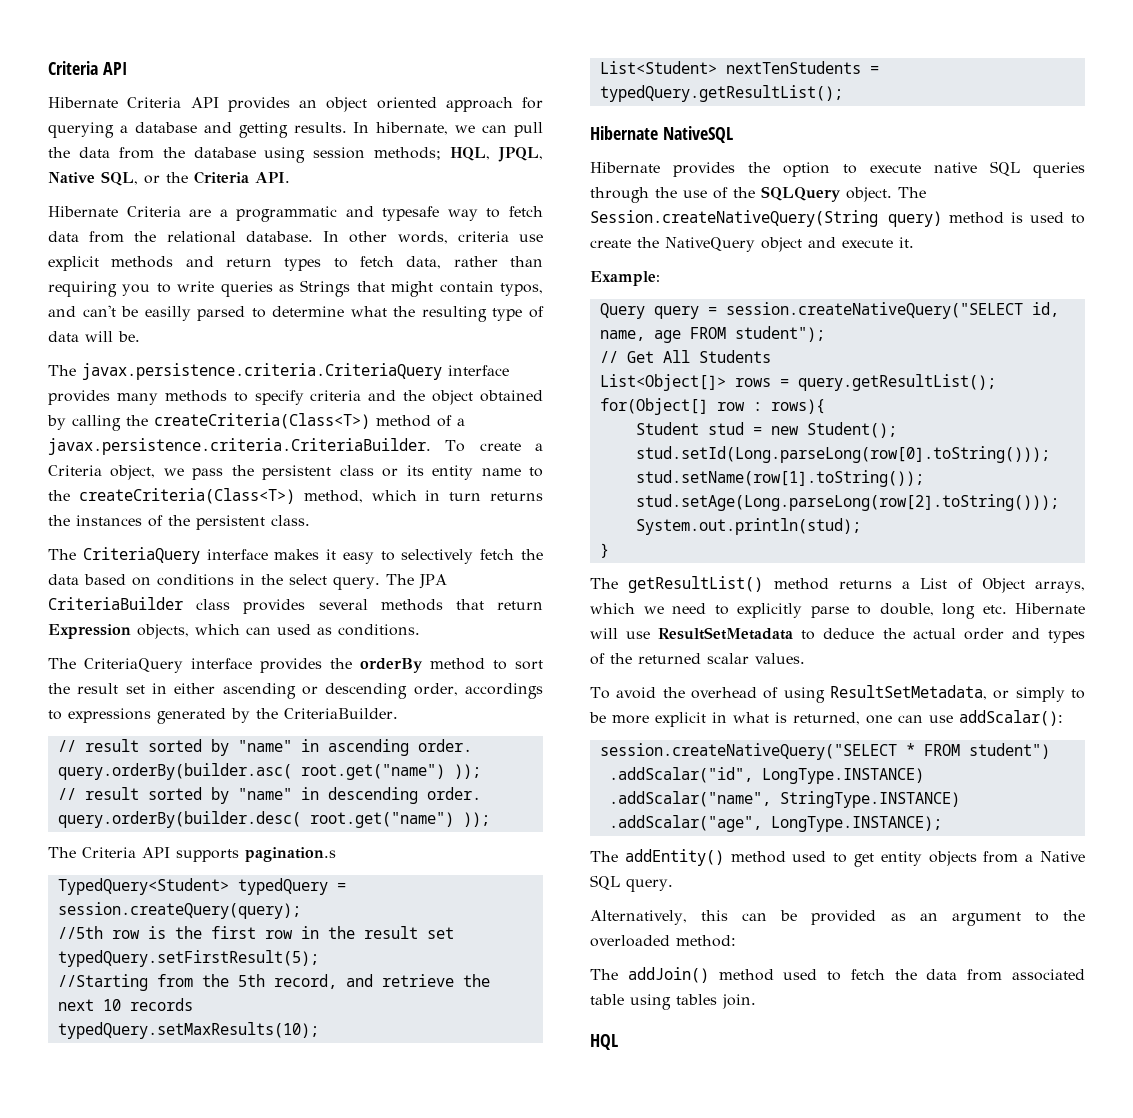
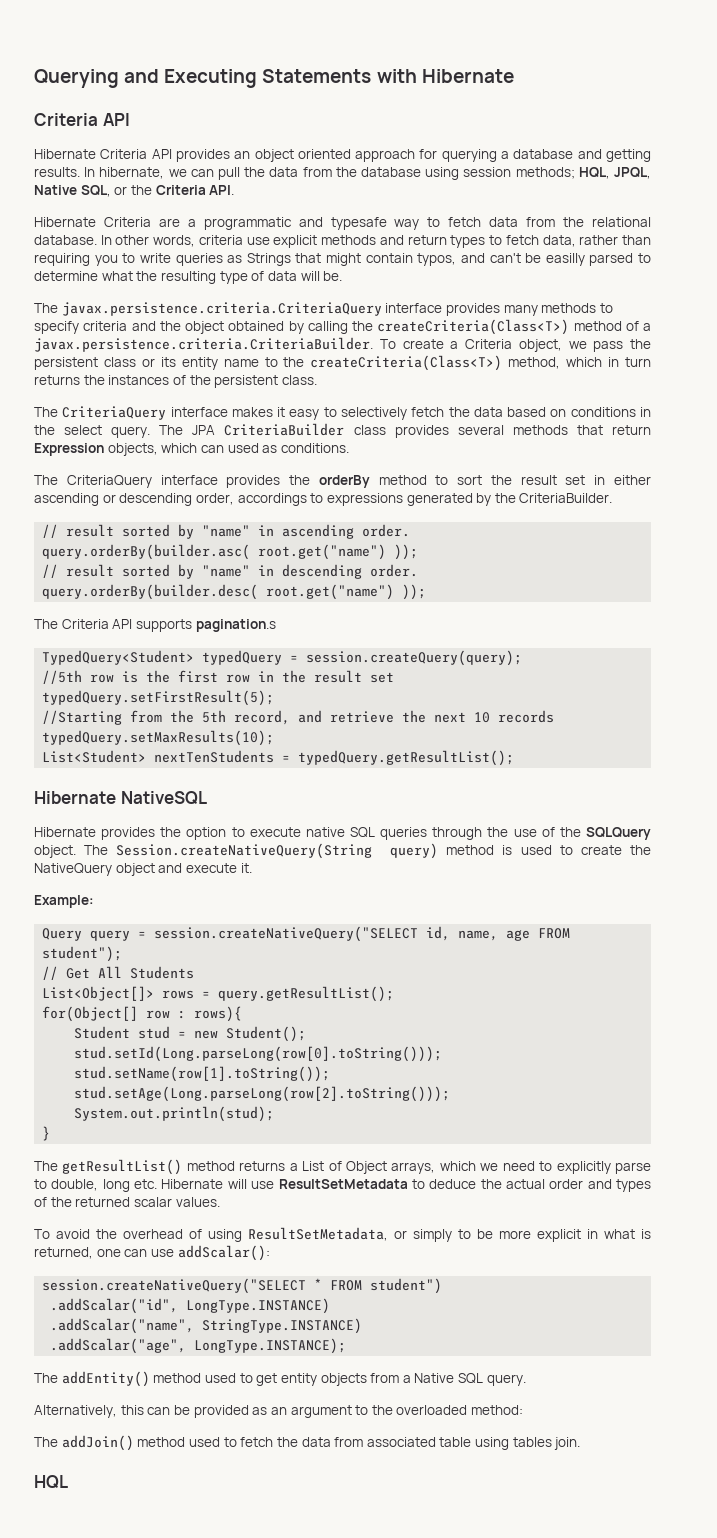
(48, 68) none -> [34,69,514,88] Querying and Executing Statements with Hibernate //

